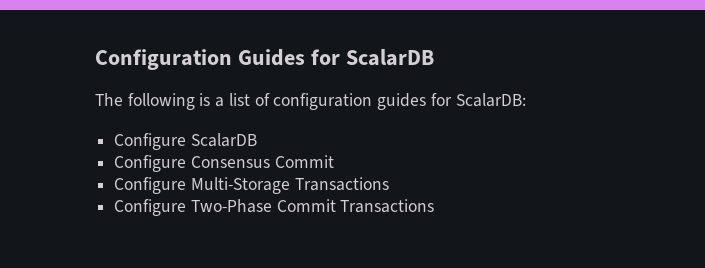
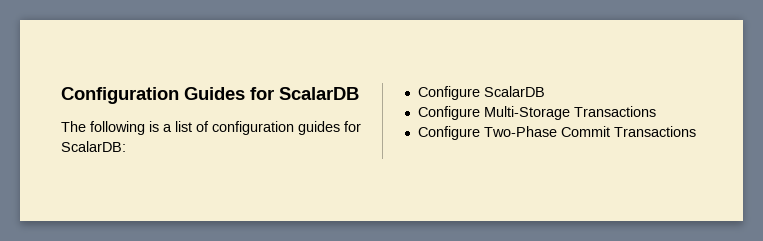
[114,155,334,172] // Configure Consensus Commit -> (545, 91) none

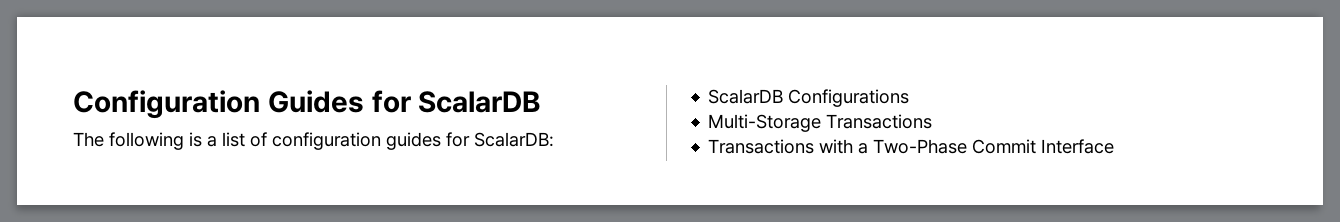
[417,86,545,100] [417,106,480,120] Configure ScalarDB // Configure -> [708,89,910,107] ScalarDB Configurations //
[417,126,480,140] Configure -> [708,139,869,154] Transactions with a
[613,126,696,137] Transactions -> [1041,139,1115,154] Interface

